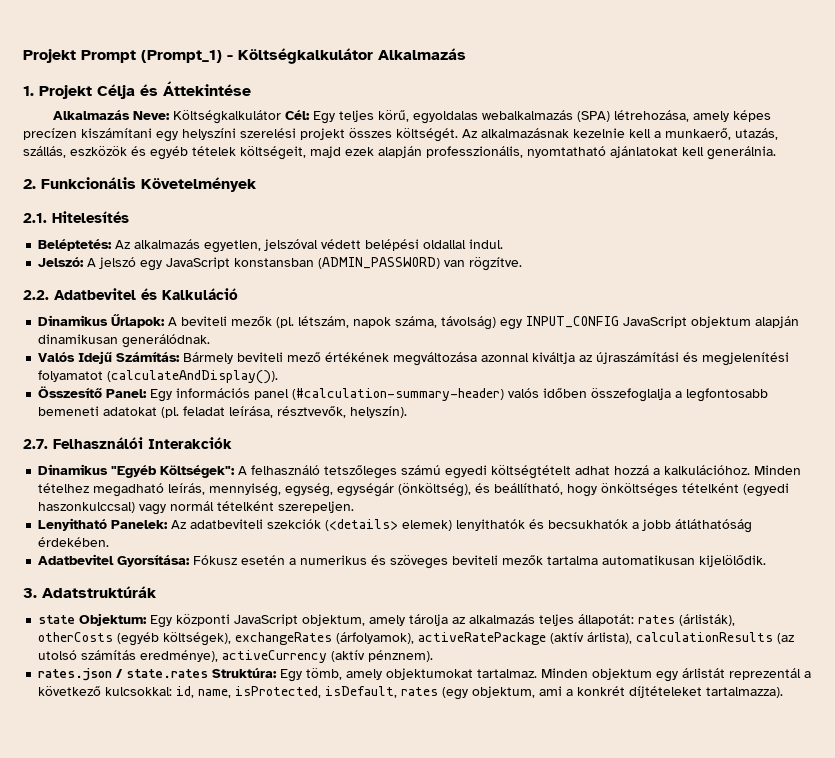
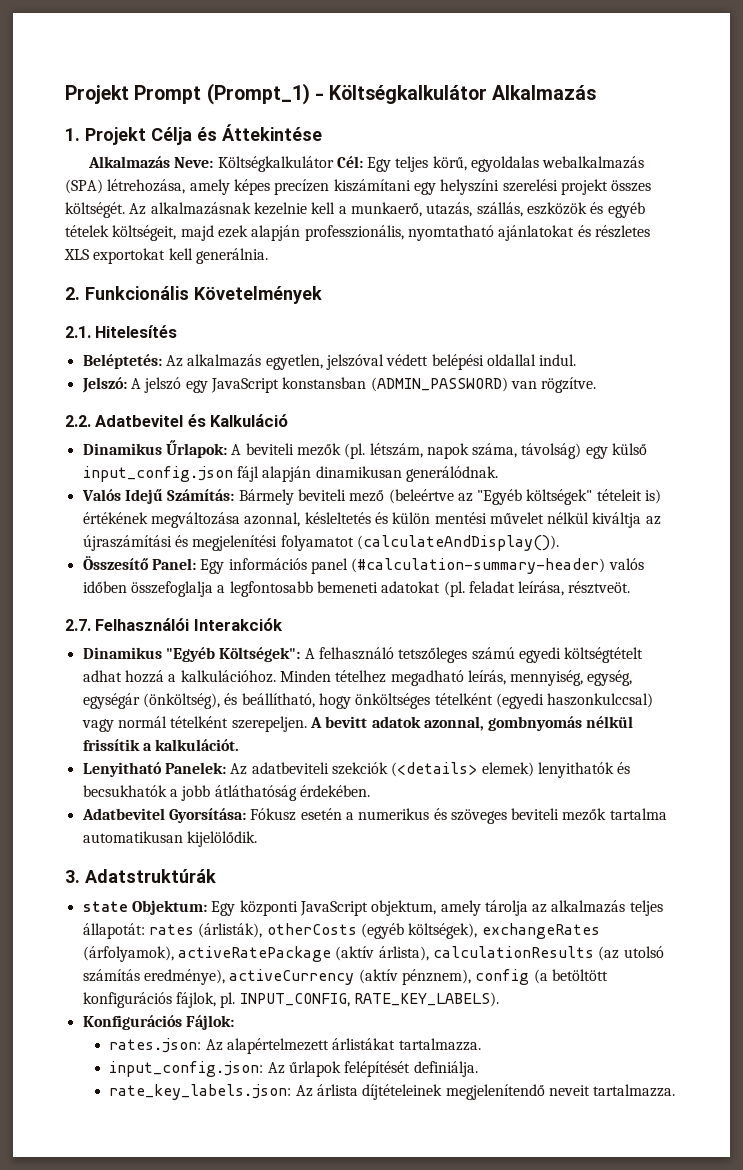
(678, 152) none -> [577,225,650,238] [64,248,166,264] és részletes XLS exportokat
[526,316,752,328] INPUT_CONFIG JavaScript objektum -> [612,443,648,455] [82,466,259,482] külső input_config.json fájl
[325,352,530,366] értékének megváltozása azonnal -> [388,489,662,505] [82,512,590,528] (beleértve az "Egyéb költségek" tételeit is) értékének megváltozása azonnal, késleltetés és külön mentési művelet nélkül
[277,406,408,418] résztvevők, helyszín). -> [568,581,631,594] résztveöt.
(355, 507) none -> [309,716,634,731] [82,739,240,751] A bevitt adatok azonnal, gombnyomás nélkül frissítik a kalkulációt.
[368,650,434,662] [38,668,812,682] [38,686,784,700] pénznem). // rates.json / state.rates Struktúra: Egy tömb, amely objektumokat tartalmaz. Minden objektum egy árlistát reprezentál a következő kulcsokkal: id, name, isProtected, isDefault, rates (egy objektum, ami a konkrét díjtételeket tartalmazza). -> [401,969,608,985] [82,992,499,1008] [82,1015,234,1030] [109,1038,481,1054] [109,1061,478,1077] [109,1084,676,1100] pénznem), config (a betöltött konfigurációs fájlok, pl. INPUT_CONFIG, RATE_KEY_LABELS). // Konfigurációs Fájlok: // rates.json: Az alapértelmezett árlistákat tartalmazza. // input_config.json: Az űrlapok felépítését definiálja. // rate_key_labels.json: Az árlista díjtételeinek megjelenítendő neveit tartalmazza.

